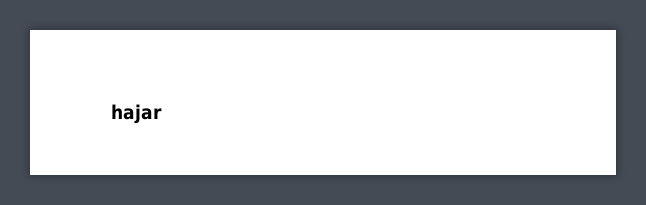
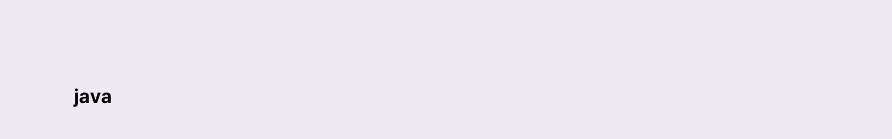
[111,104,162,124] hajar -> [73,88,112,107] java

